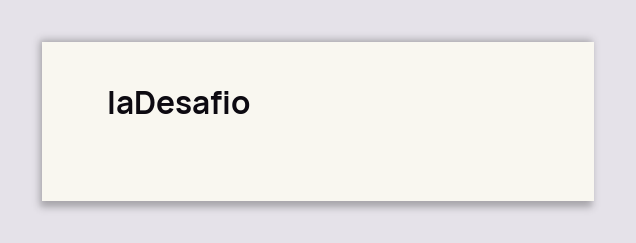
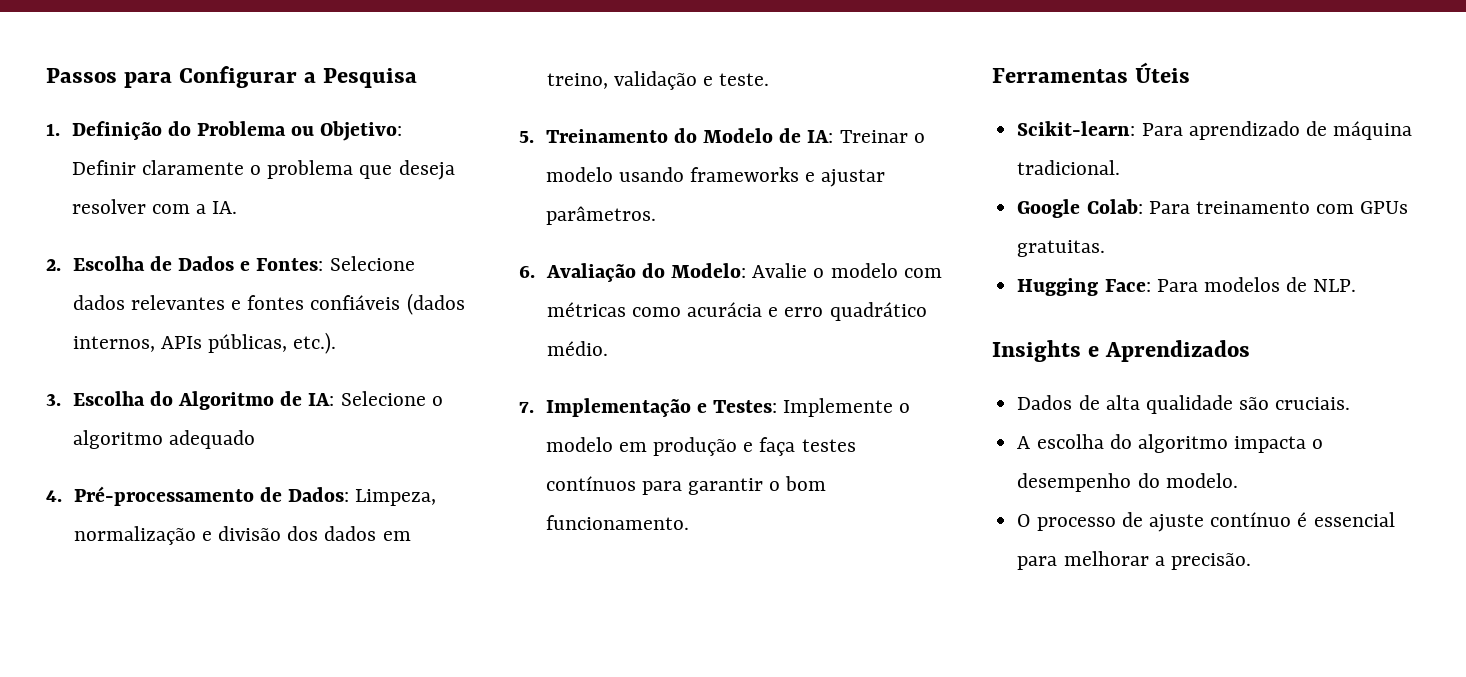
[107,91,250,114] IaDesafio -> [46,66,417,88] [46,121,403,141] [71,160,455,180] [71,199,238,214] [46,256,415,271] [72,293,465,315] [72,332,337,354] [46,391,443,410] [72,430,255,449] [46,486,437,506] [73,526,411,545] [546,71,770,90] [519,128,925,143] [545,167,886,187] [545,206,656,225] [519,263,942,282] [546,302,927,321] [546,341,608,356] [519,398,911,417] [545,437,856,456] [545,476,827,495] [545,515,689,530] [992,62,1190,83] [1017,121,1413,140] [1017,160,1121,175] [1017,199,1409,218] [1017,240,1106,257] [1017,277,1357,296] [992,340,1250,362] [1017,395,1351,414] [1017,434,1324,453] [1017,473,1238,492] [1017,512,1395,532] [1017,551,1251,570] Passos para Configurar a Pesquisa // 1. Definição do Problema ou Objetivo: Definir claramente o problema que deseja resolver com a IA. // 2. Escolha de Dados e Fontes: Selecione dados relevantes e fontes confiáveis (dados internos, APIs públicas, etc.). // 3. Escolha do Algoritmo de IA: Selecione o algoritmo adequado // 4. Pré-processamento de Dados: Limpeza, normalização e divisão dos dados em treino, validação e teste. // 5. Treinamento do Modelo de IA: Treinar o modelo usando frameworks e ajustar parâmetros. // 6. Avaliação do Modelo: Avalie o modelo com métricas como acurácia e erro quadrático médio. // 7. Implementação e Testes: Implemente o modelo em produção e faça testes contínuos para garantir o bom funcionamento. // Ferramentas Úteis // Scikit-learn: Para aprendizado de máquina tradicional. // Google Colab: Para treinamento com GPUs gratuitas. // Hugging Face: Para modelos de NLP. // Insights e Aprendizados // Dados de alta qualidade são cruciais. // A escolha do algoritmo impacta o desempenho do modelo. // O processo de ajuste contínuo é essencial para melhorar a precisão.

